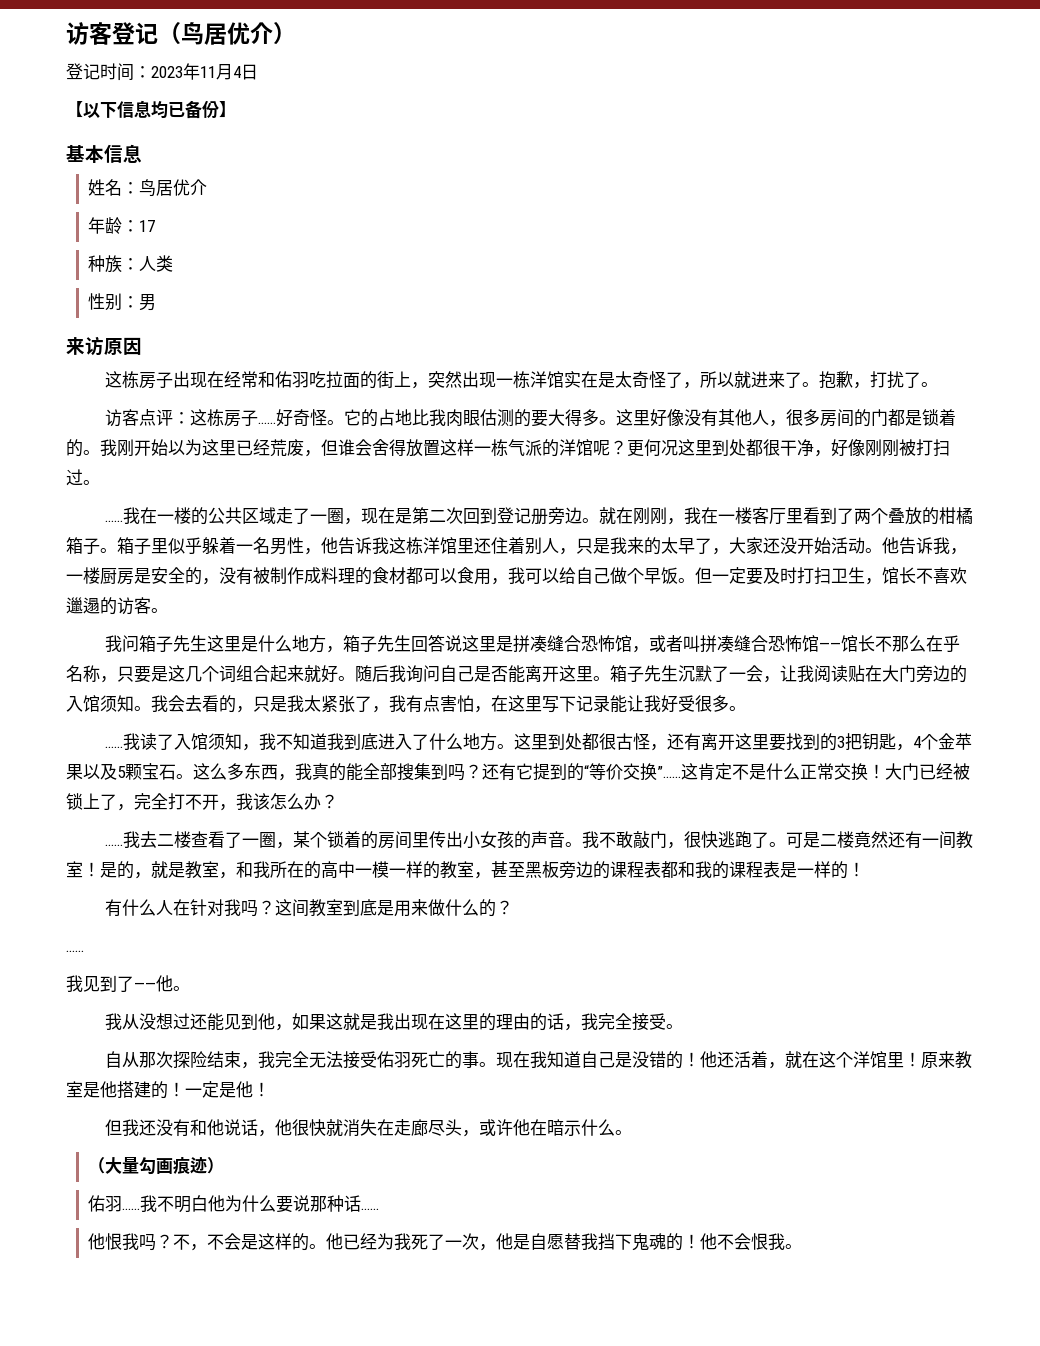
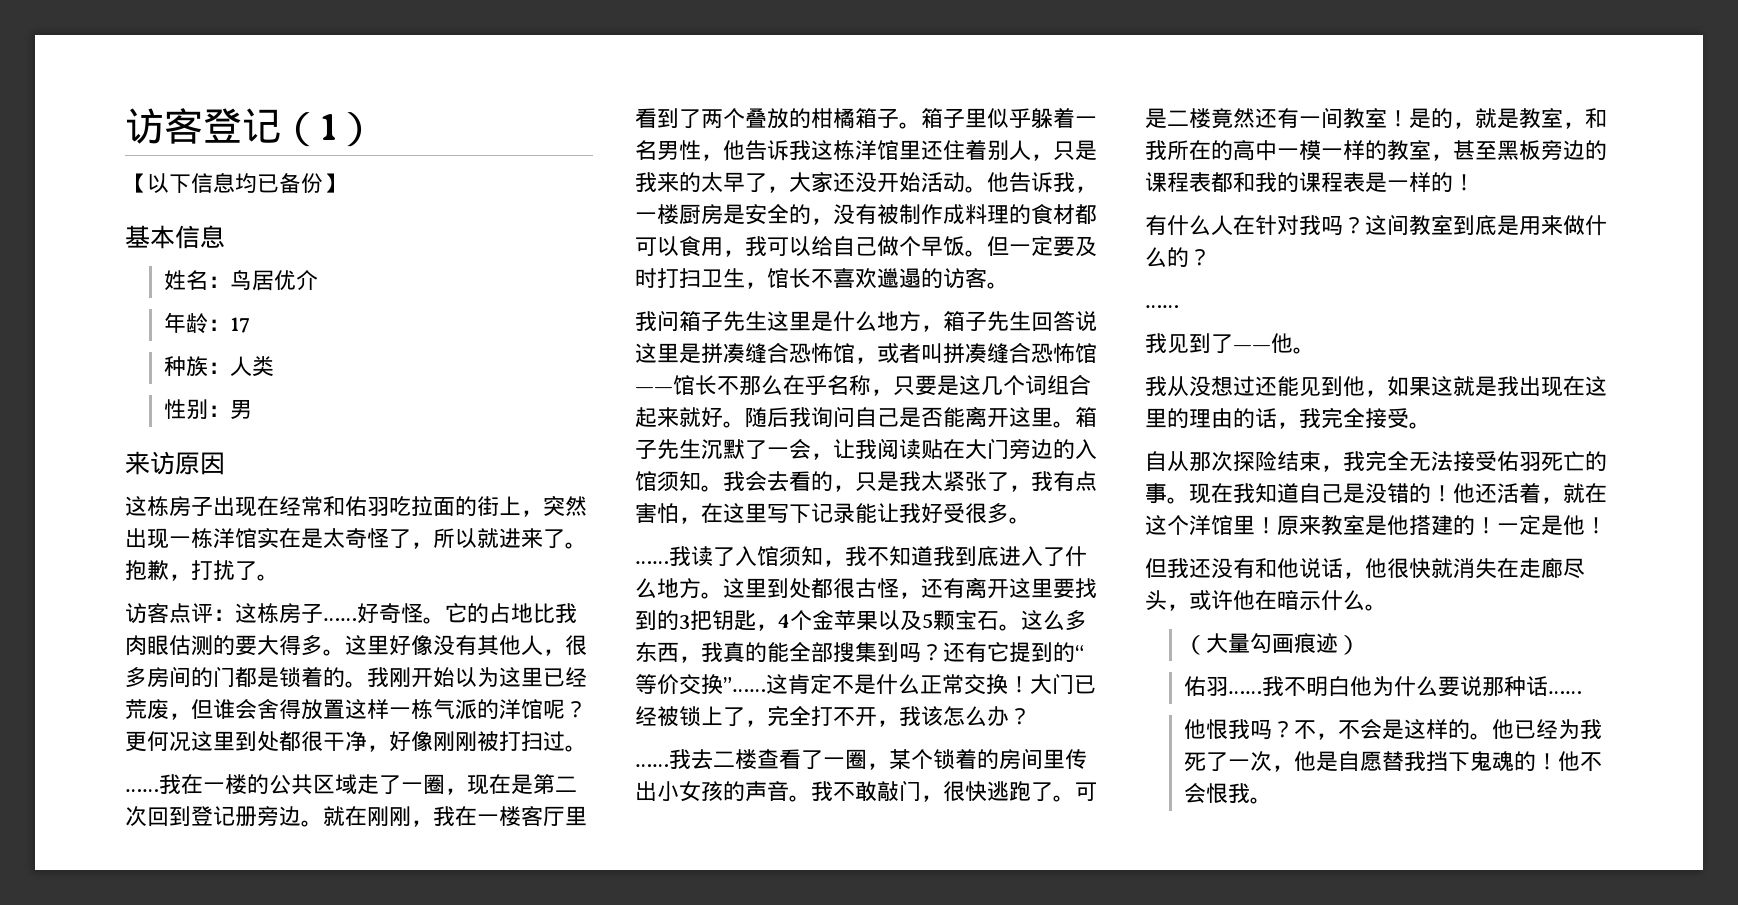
[181,22,296,45] [66,63,258,81] 鸟居优介） // 登记时间：2023年11月4日 -> [320,112,376,147] 1）

